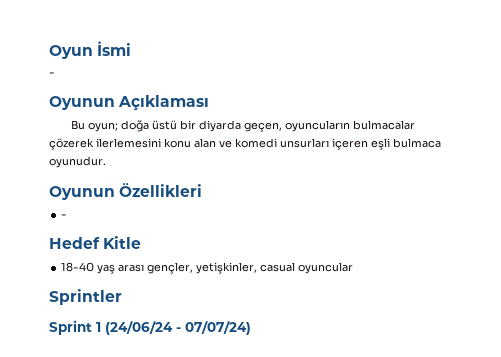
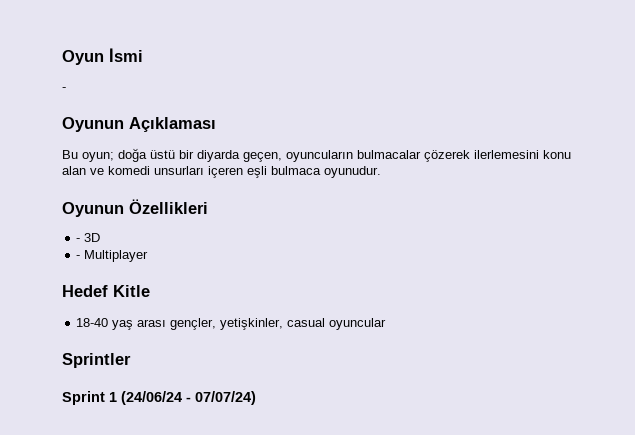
(68, 216) none -> [84,233,101,242] [76,250,149,262] 3D // - Multiplayer

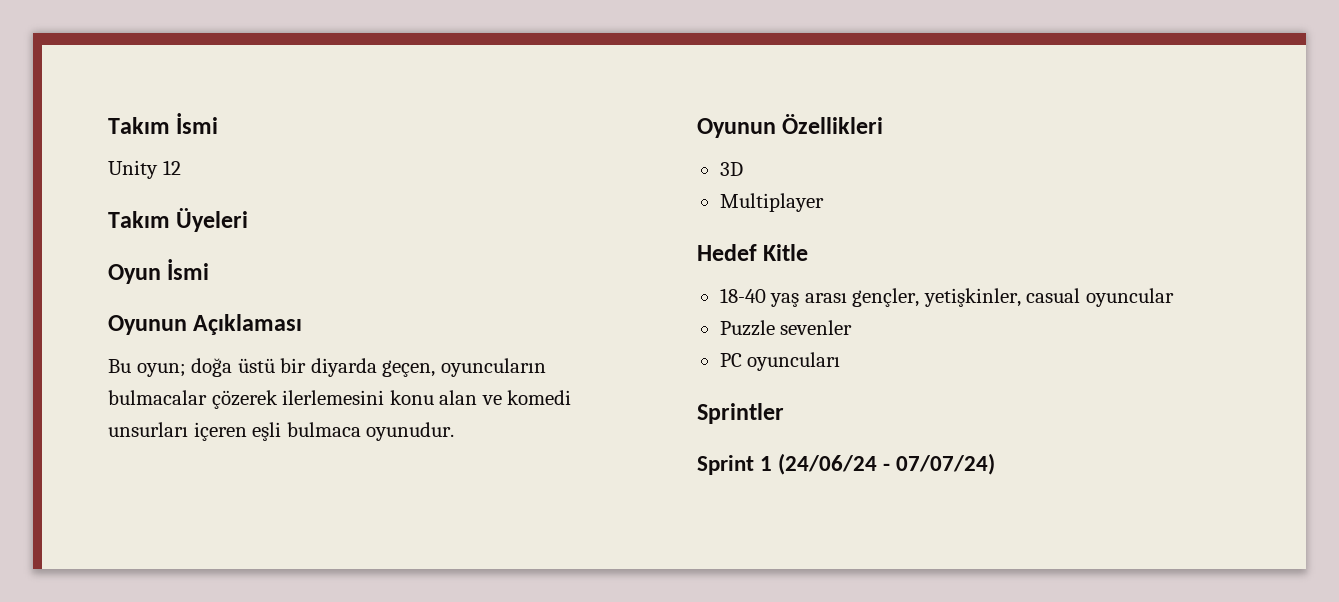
(62, 57) none -> [108,113,219,134] [108,160,181,179] [108,208,249,232] Takım İsmi // Unity 12 // Takım Üyeleri //
[62,87,66,91] // - -> (210, 269) none
[76,238,81,242] - -> (884, 124) none
[76,255,81,259] - -> (743, 169) none
(387, 324) none -> [719,320,853,336] [719,352,841,371] // Puzzle sevenler // PC oyuncuları

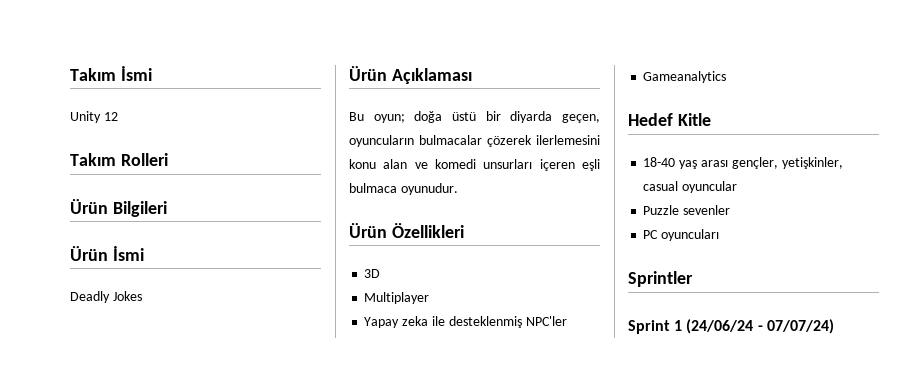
[176,208,249,232] [108,259,210,284] [108,315,187,335] Üyeleri // Oyun İsmi // Oyunun -> [120,153,168,166] [70,199,167,217] [70,246,144,261] [70,291,142,303] [349,66,387,81] Rolleri // Ürün Bilgileri // Ürün İsmi // Deadly Jokes // Ürün
[697,118,776,138] Oyunun -> [349,223,387,238] Ürün
(824, 202) none -> [364,316,567,328] [643,71,727,83] // Yapay zeka ile desteklenmiş NPC'ler // Gameanalytics

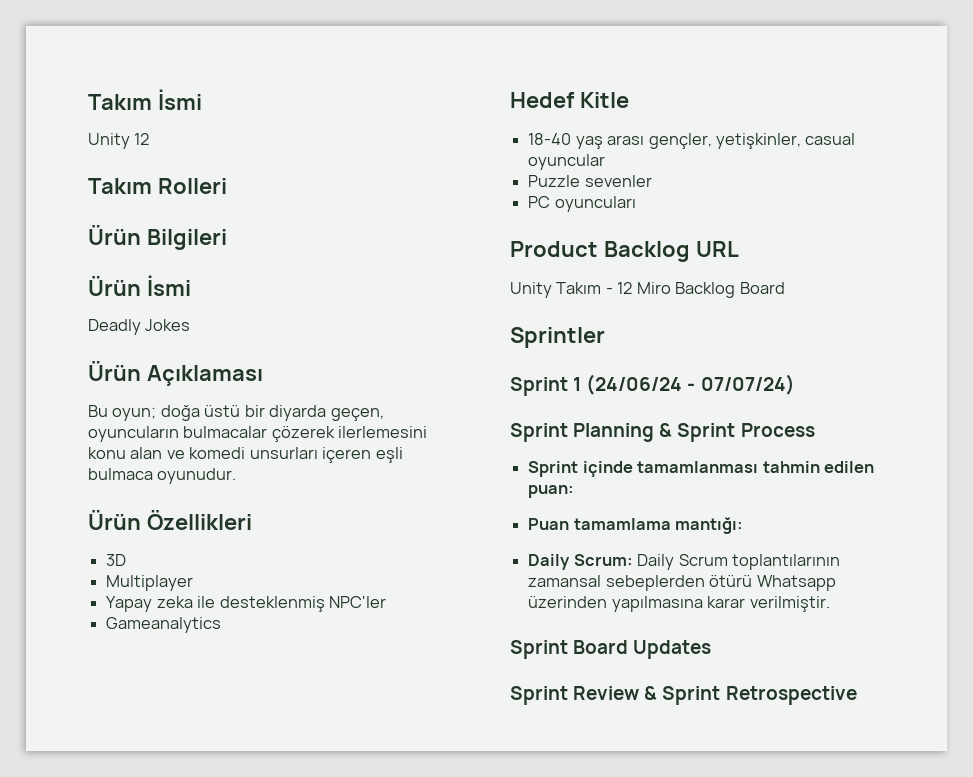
(720, 235) none -> [510,241,739,262] [510,282,785,298] // Product Backlog URL // Unity Takım - 12 Miro Backlog Board
(834, 326) none -> [510,423,815,442] [528,461,874,477] [528,485,575,498] [528,517,744,534] [528,554,840,570] [528,575,836,591] [528,596,830,612] [510,640,712,659] [510,686,857,705] // Sprint Planning & Sprint Process // Sprint içinde tamamlanması tahmin edilen puan: // Puan tamamlama mantığı: // Daily Scrum: Daily Scrum toplantılarının zamansal sebeplerden ötürü Whatsapp üzerinden yapılmasına karar verilmiştir. // Sprint Board Updates // Sprint Review & Sprint Retrospective

